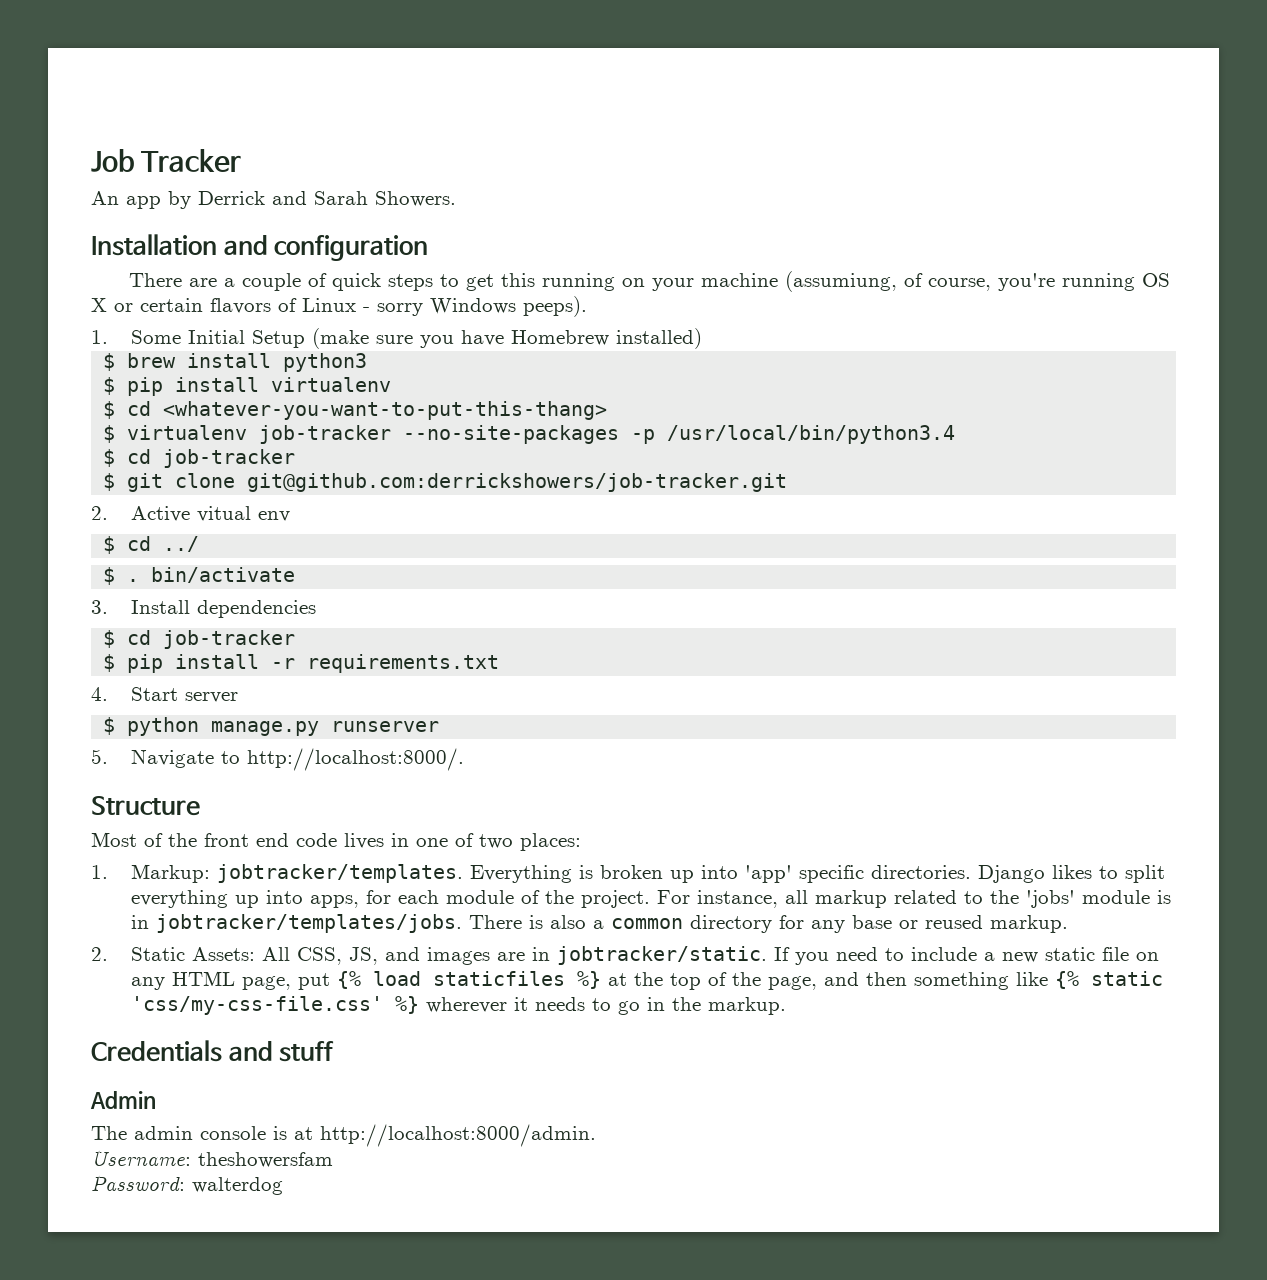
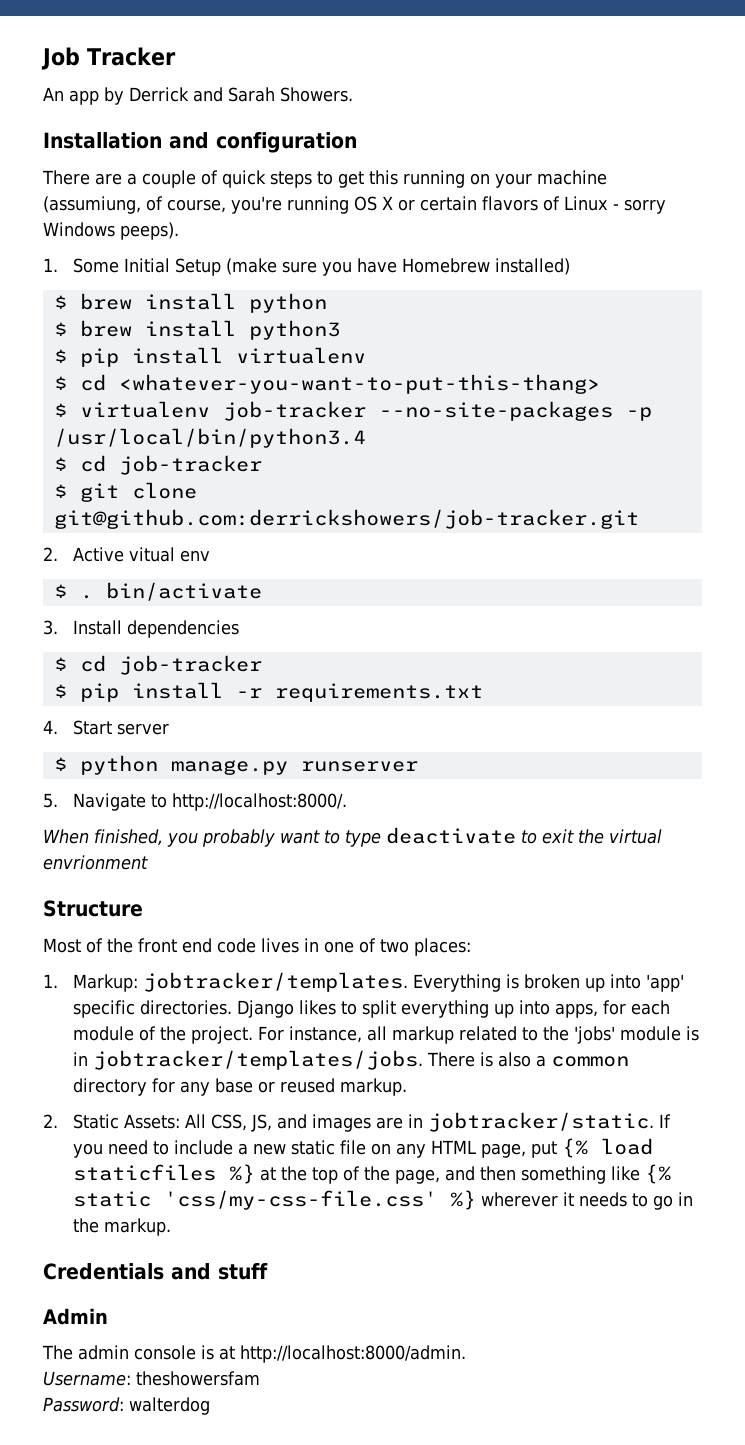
(703, 338) none -> [53,293,327,313] // $ brew install python
[103,536,200,554] // $ cd ../ -> (211, 556) none
(465, 759) none -> [43,827,662,847] [43,855,148,870] // When finished, you probably want to type deactivate to exit the virtual envrionment

